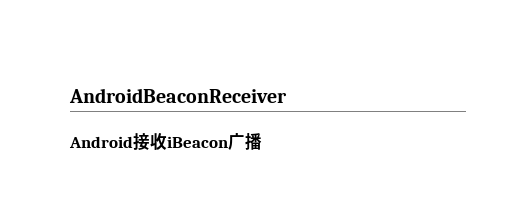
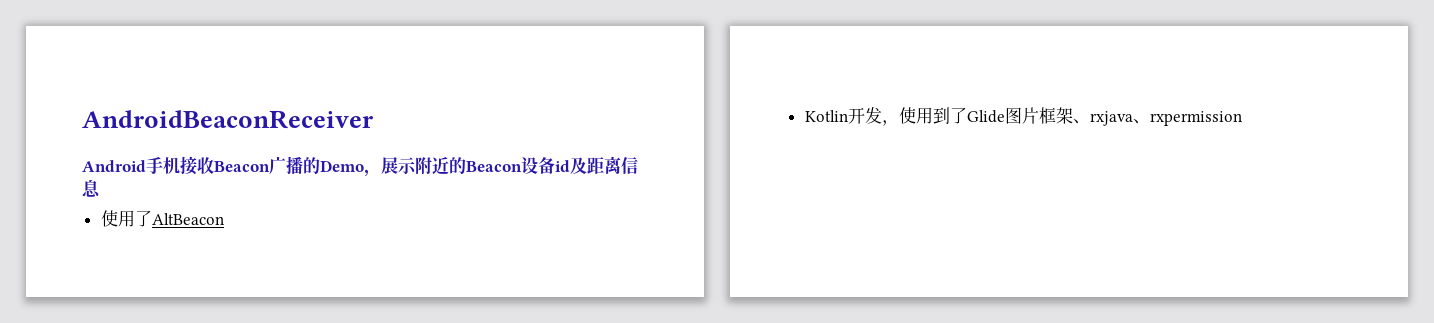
[133,133,262,151] 接收iBeacon广播 -> [146,156,638,177] [82,179,101,198] [100,210,224,227] [804,107,1242,126] 手机接收Beacon广播的Demo，展示附近的Beacon设备id及距离信息 // 使用了AltBeacon // Kotlin开发，使用到了Glide图片框架、rxjava、rxpermission

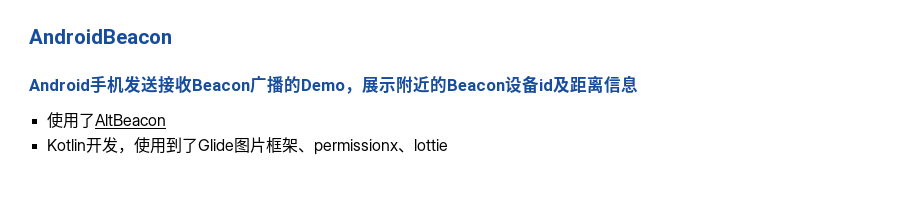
[82,110,374,129] AndroidBeaconReceiver -> [29,29,172,44] AndroidBeacon
(180, 165) none -> [124,75,158,93] 发送
[1089,111,1242,126] rxjava、rxpermission -> [313,139,448,155] permissionx、lottie

